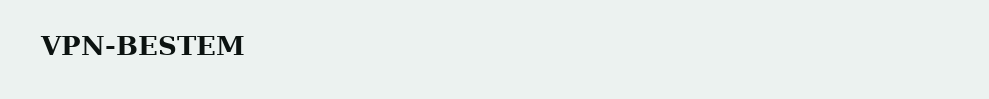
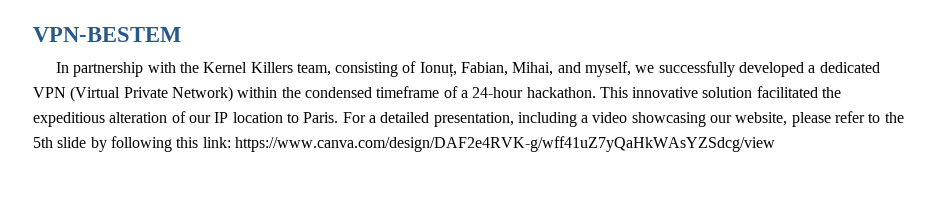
(245, 45) none -> [55,61,880,78] [33,86,842,102] [33,111,904,127] [33,136,775,152] // In partnership with the Kernel Killers team, consisting of Ionuț, Fabian, Mihai, and myself, we successfully developed a dedicated VPN (Virtual Private Network) within the condensed timeframe of a 24-hour hackathon. This innovative solution facilitated the expeditious alteration of our IP location to Paris. For a detailed presentation, including a video showcasing our website, please refer to the 5th slide by following this link: https://www.canva.com/design/DAF2e4RVK-g/wff41uZ7yQaHkWAsYZSdcg/view

